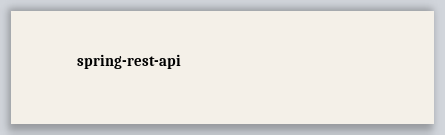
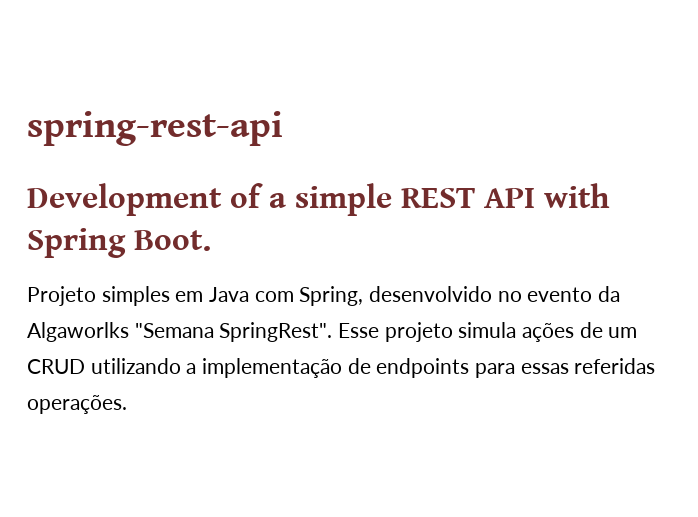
(181, 61) none -> [27,183,610,216] [27,228,211,258] [27,286,621,306] [27,322,638,342] [27,358,656,378] [27,395,127,414] // Development of a simple REST API with Spring Boot. // Projeto simples em Java com Spring, desenvolvido no evento da Algaworlks "Semana SpringRest". Esse projeto simula ações de um CRUD utilizando a implementação de endpoints para essas referidas operações.

